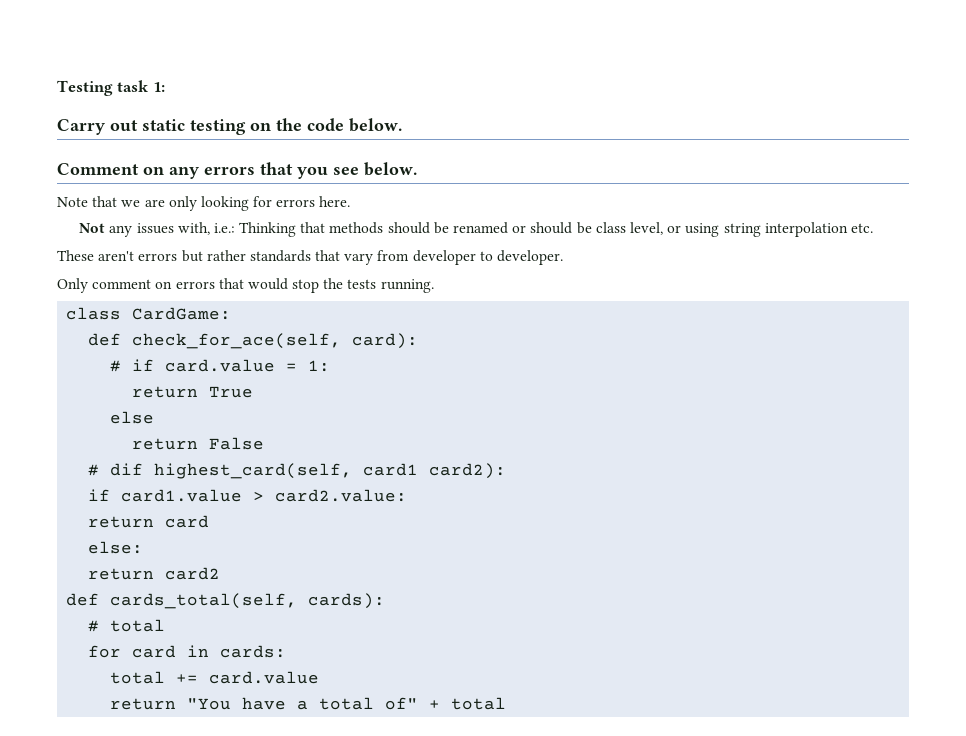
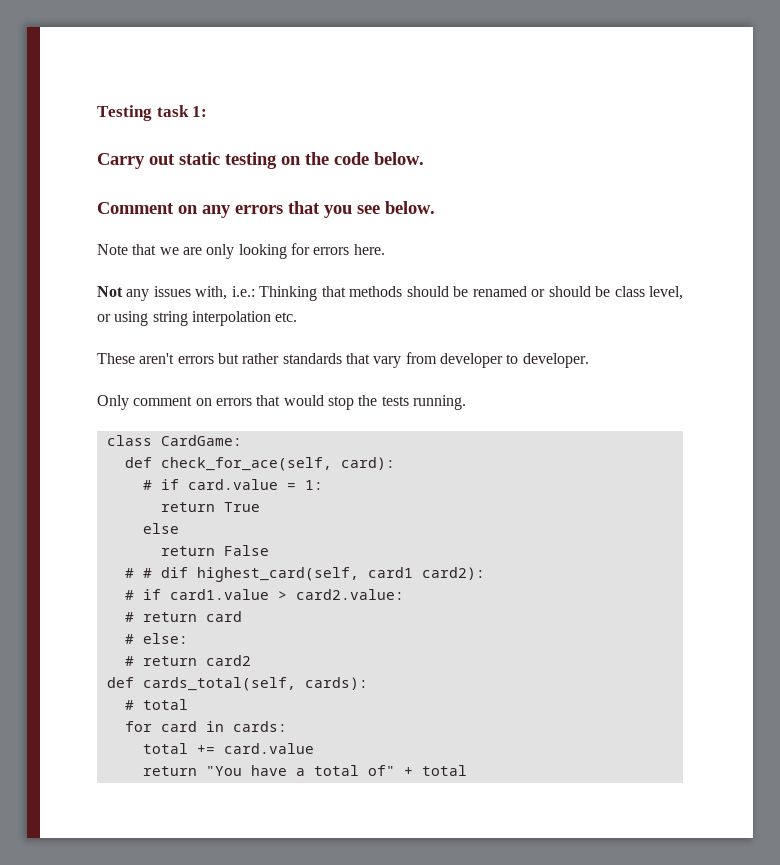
(100, 470) none -> [142,568,152,578] #
(507, 471) none -> [124,590,134,600] #
(408, 495) none -> [124,612,134,622] #
(210, 521) none -> [124,634,134,644] #
(144, 547) none -> [124,656,134,666] #

